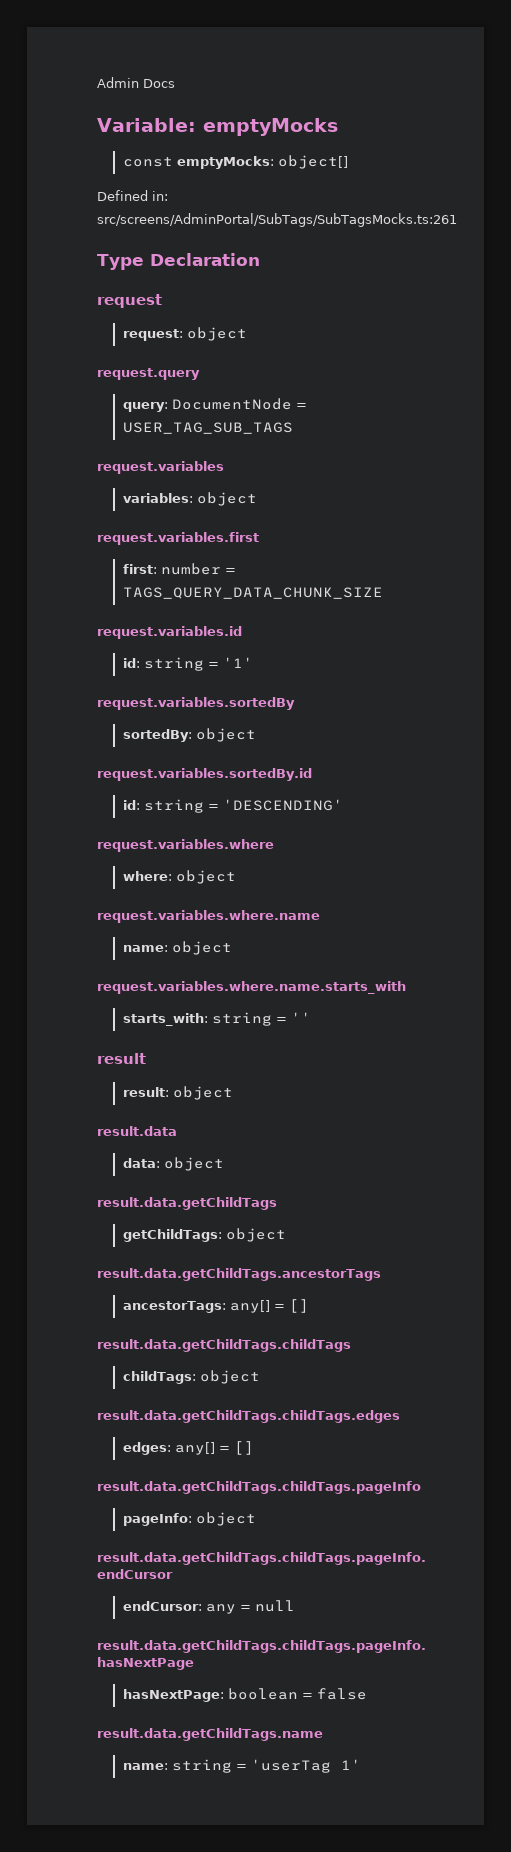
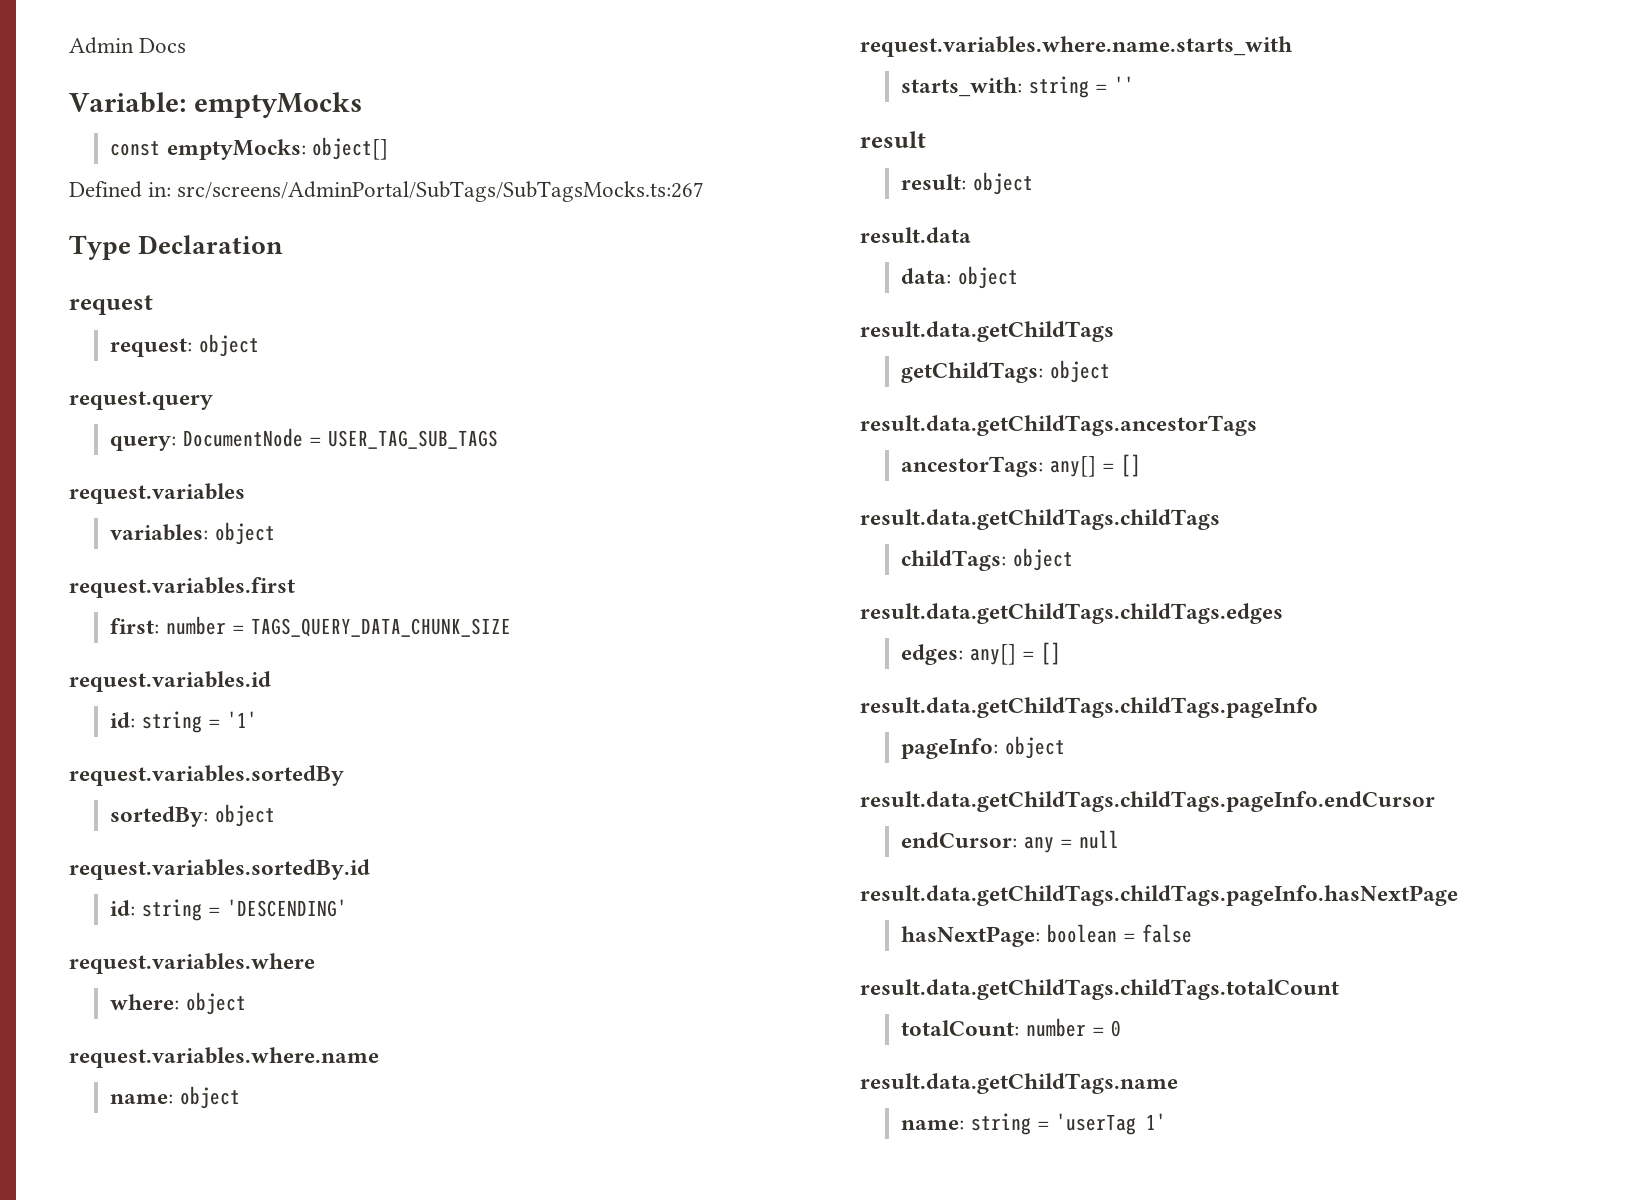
[97,213,457,227] src/screens/AdminPortal/SubTags/SubTagsMocks.ts:261 -> [177,181,705,202] src/screens/AdminPortal/SubTags/SubTagsMocks.ts:267
(367, 1694) none -> [860,979,1339,1000] [901,1018,1122,1037] // result.data.getChildTags.childTags.totalCount // totalCount: number = 0

